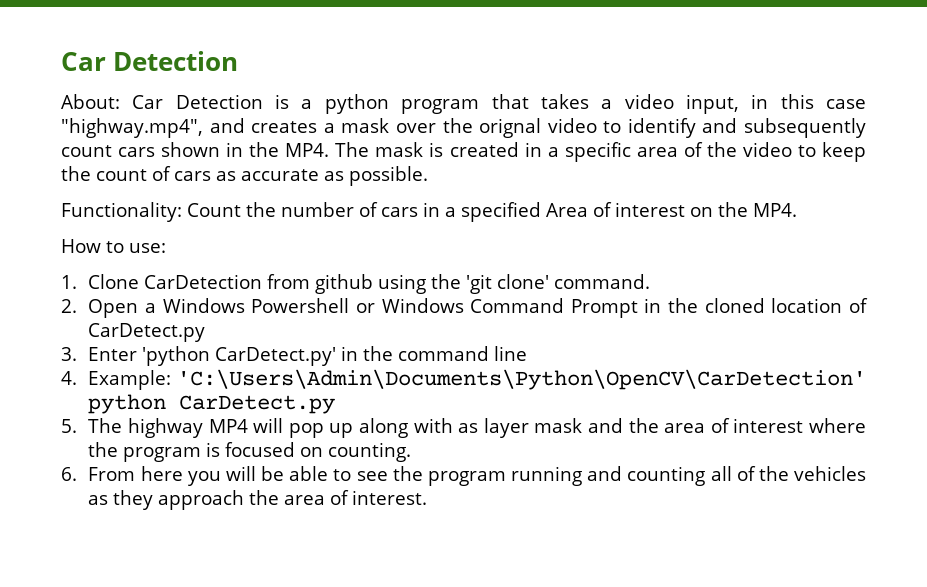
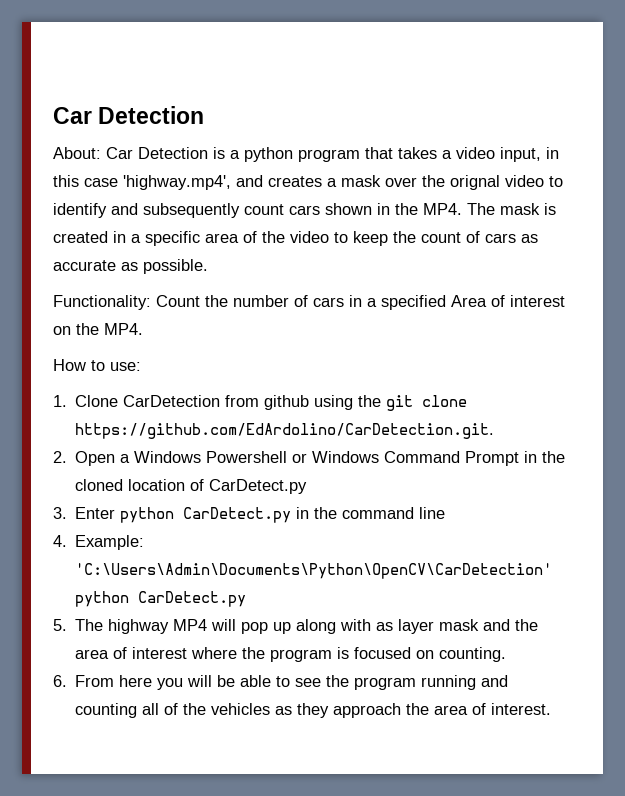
[61,118,203,138] "highway.mp4", -> [123,175,231,190] 'highway.mp4',
[466,274,651,294] 'git clone' command. -> [386,395,468,411] [75,423,495,439] git clone https://github.com/EdArdolino/CarDetection.git.
[142,346,337,366] 'python CarDetect.py' -> [120,507,292,523] python CarDetect.py

